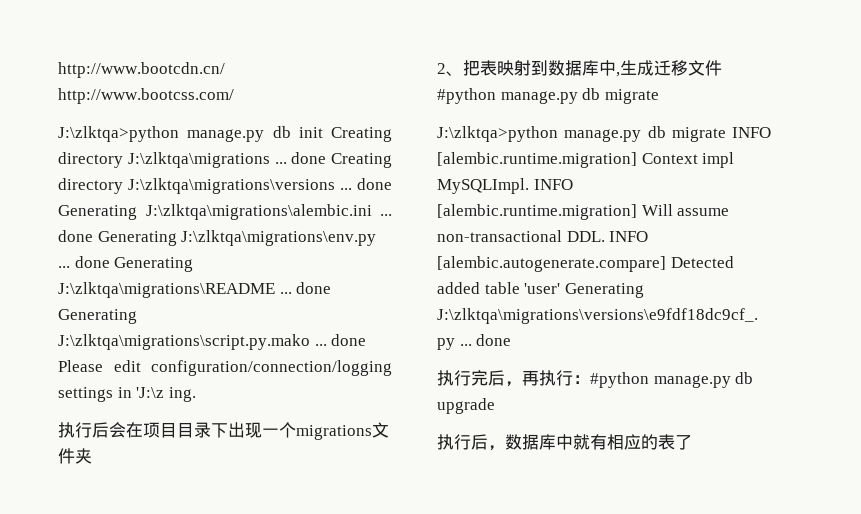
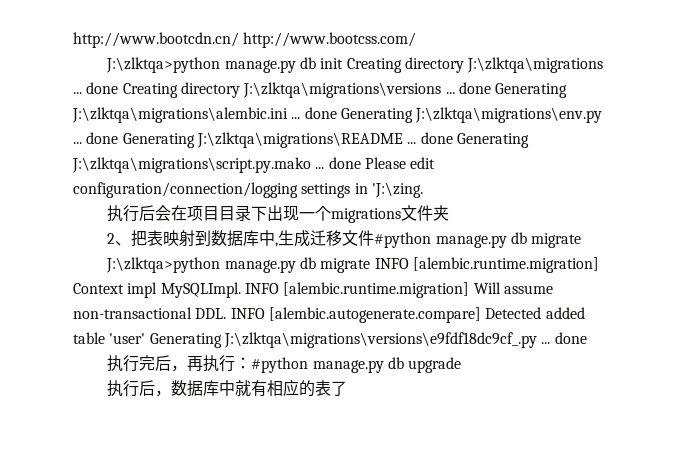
[136,387,196,402] 'J:\z ing. -> [371,182,423,198] 'J:\zing.

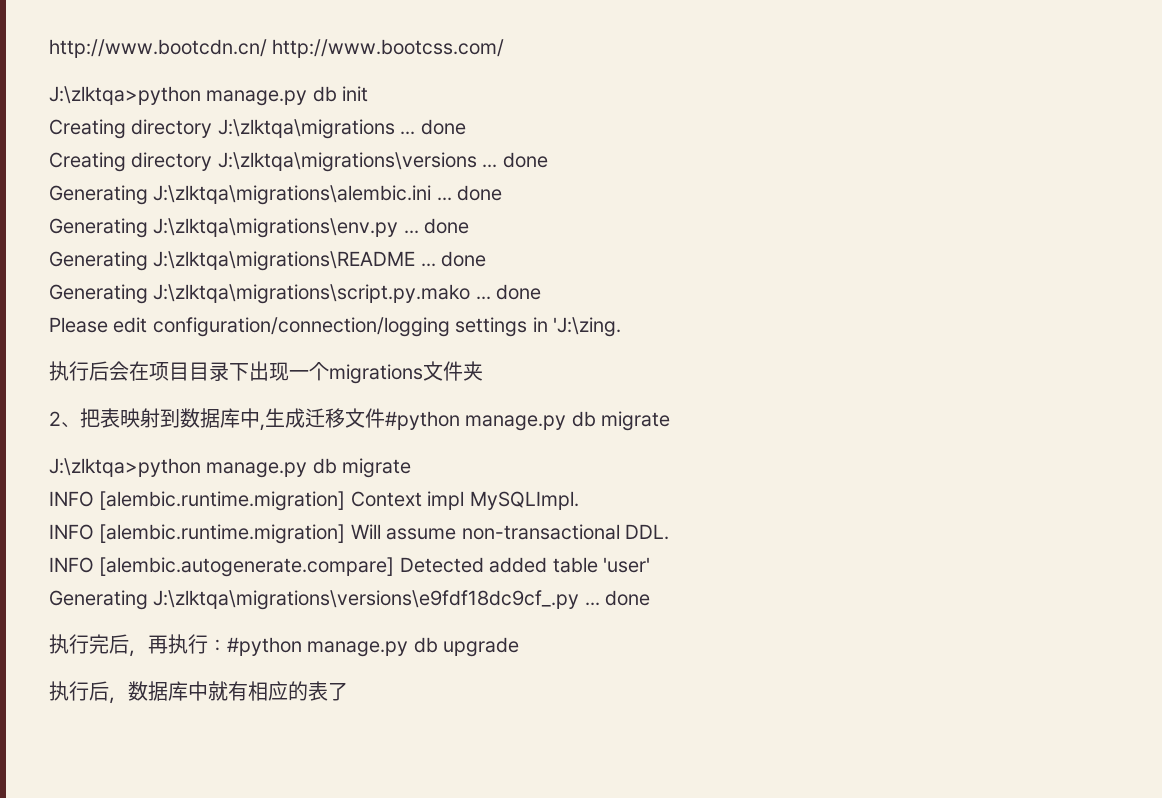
(344, 63) none -> (369, 94) //
(119, 88) none -> (466, 127) //
(491, 88) none -> (548, 160) //
(337, 113) none -> (503, 193) //
(119, 138) none -> (470, 226) //
(453, 138) none -> (487, 259) //
(361, 163) none -> (542, 292) //
(371, 265) none -> (412, 468) //
(241, 290) none -> (579, 500) //
(227, 313) none -> (669, 532) //
(146, 338) none -> (650, 565) //

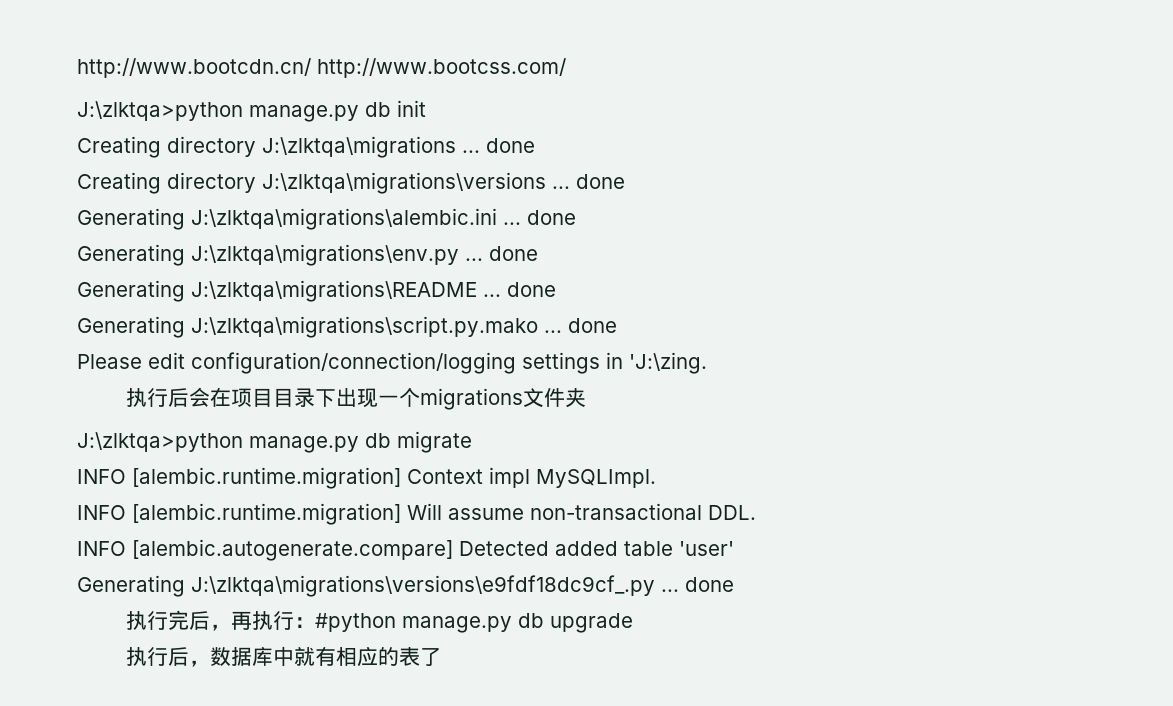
[49,408,671,431] // 2、把表映射到数据库中,生成迁移文件#python manage.py db migrate -> (586, 398) none

